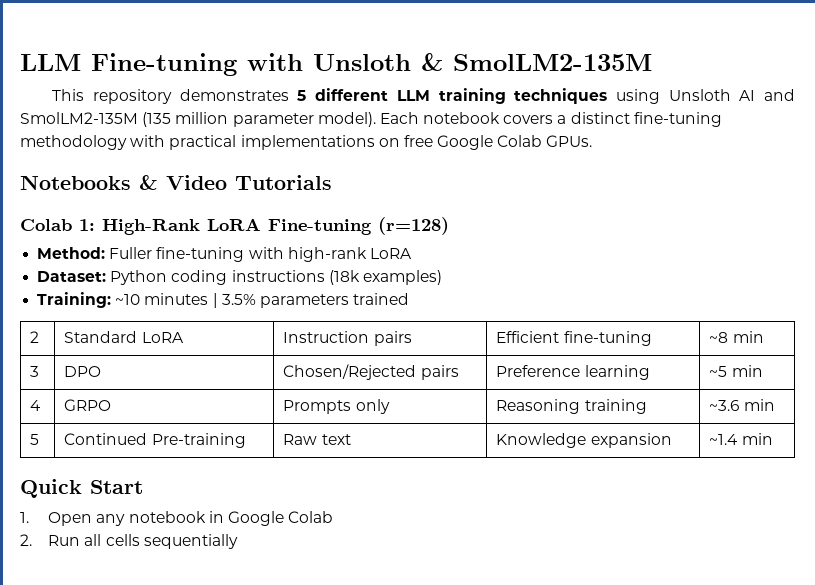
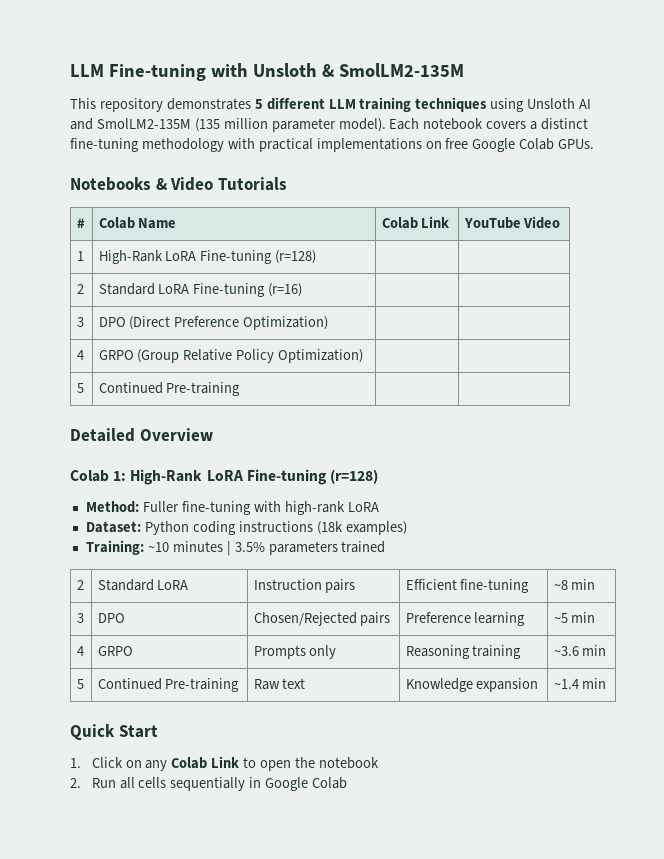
(332, 182) none -> [76,218,85,228] [98,217,177,229] [381,216,450,229] [463,216,561,229] [76,251,84,261] [98,250,317,264] [76,284,84,294] [98,283,303,297] [76,317,84,327] [98,316,329,330] [76,350,84,360] [98,349,364,363] [76,383,84,393] [98,382,241,396] [70,428,213,442] // # | Colab Name | Colab Link | YouTube Video // 1 | High-Rank LoRA Fine-tuning (r=128) | | // 2 | Standard LoRA Fine-tuning (r=16) | | // 3 | DPO (Direct Preference Optimization) | | // 4 | GRPO (Group Relative Policy Optimization) | | // 5 | Continued Pre-training | | // Detailed Overview
[48,511,334,526] Open any notebook in Google Colab -> [91,756,379,771] Click on any Colab Link to open the notebook
(238, 541) none -> [249,777,348,791] in Google Colab

